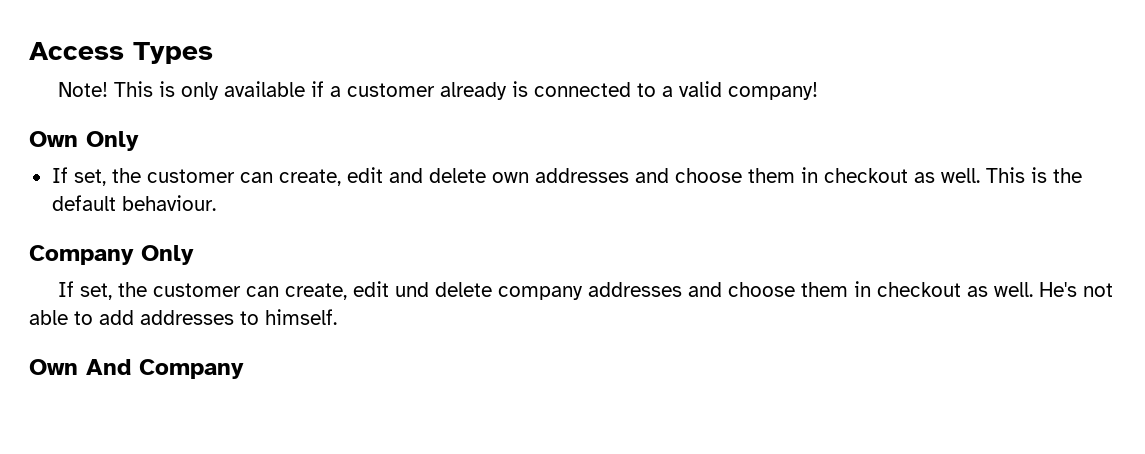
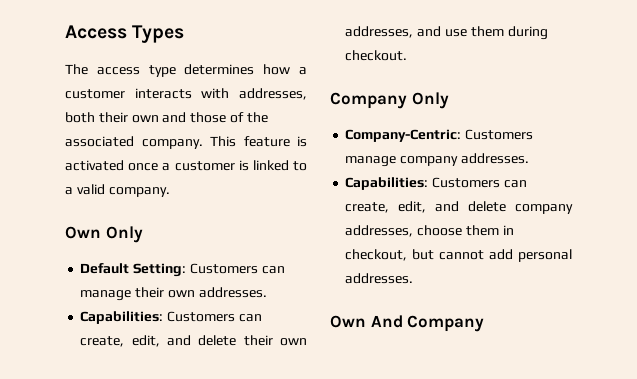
[58,81,632,100] Note! This is only available if a customer already is connected -> [65,64,307,77] [65,88,307,100] [65,112,268,123] [65,136,307,149] [65,160,289,171] The access type determines how a customer interacts with addresses, both their own and those of the associated company. This feature is activated once a customer is linked
[728,82,819,100] company! -> [108,187,170,197] company.
[51,167,1082,186] [51,195,216,211] [29,245,194,265] [58,281,1114,300] [29,309,337,325] If set, the customer can create, edit and delete own addresses and choose them in checkout as well. This is the default behaviour. // Company Only // If set, the customer can create, edit und delete company addresses and choose them in checkout as well. He's not able to add addresses to himself. -> [80,263,285,277] [80,287,267,301] [80,311,262,324] [80,335,307,347] [345,26,548,40] [345,50,408,61] [330,92,449,109] [345,129,534,142] [345,153,529,167] [345,177,527,190] [345,201,573,214] [345,225,514,237] [345,249,572,262] [345,273,414,284] Default Setting: Customers can manage their own addresses. // Capabilities: Customers can create, edit, and delete their own addresses, and use them during checkout. // Company Only // Company-Centric: Customers manage company addresses. // Capabilities: Customers can create, edit, and delete company addresses, choose them in checkout, but cannot add personal addresses.

